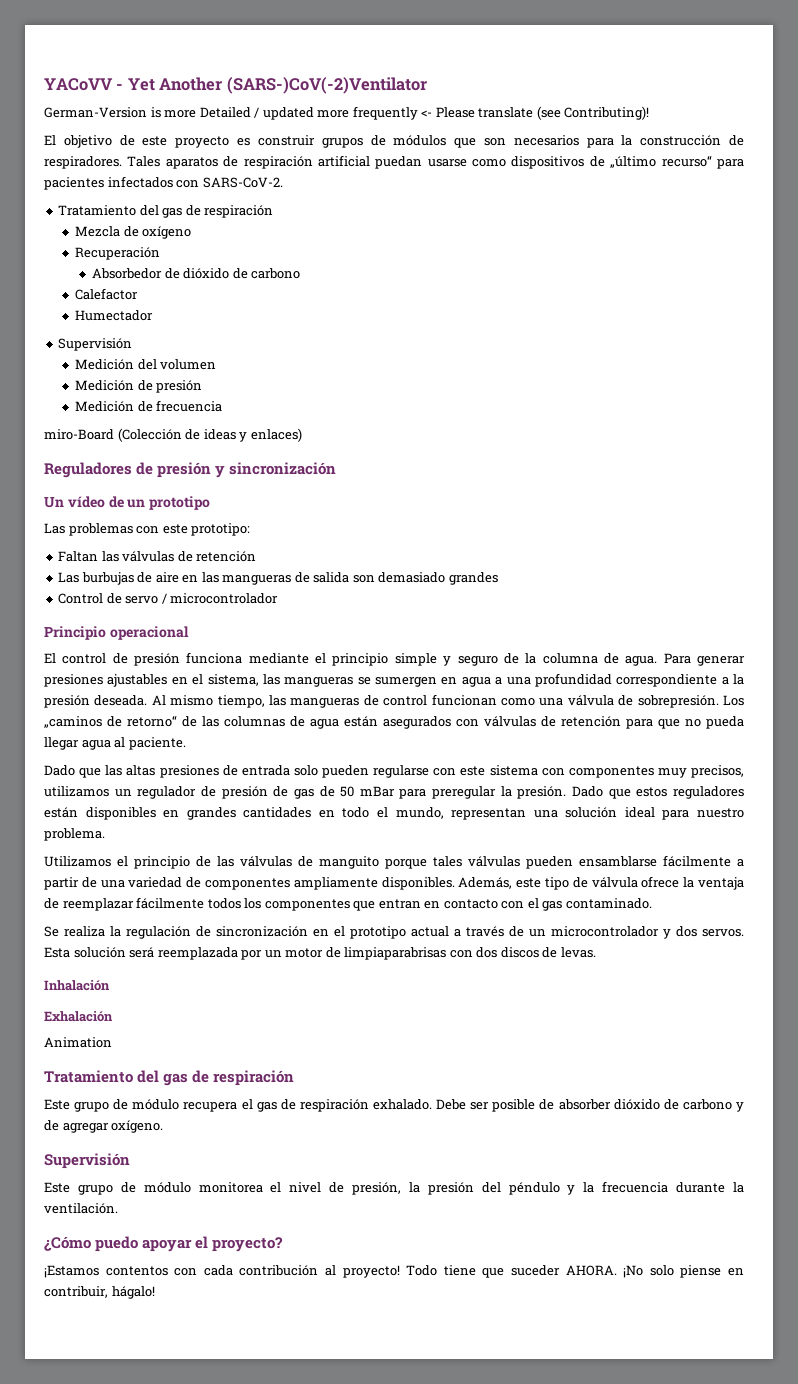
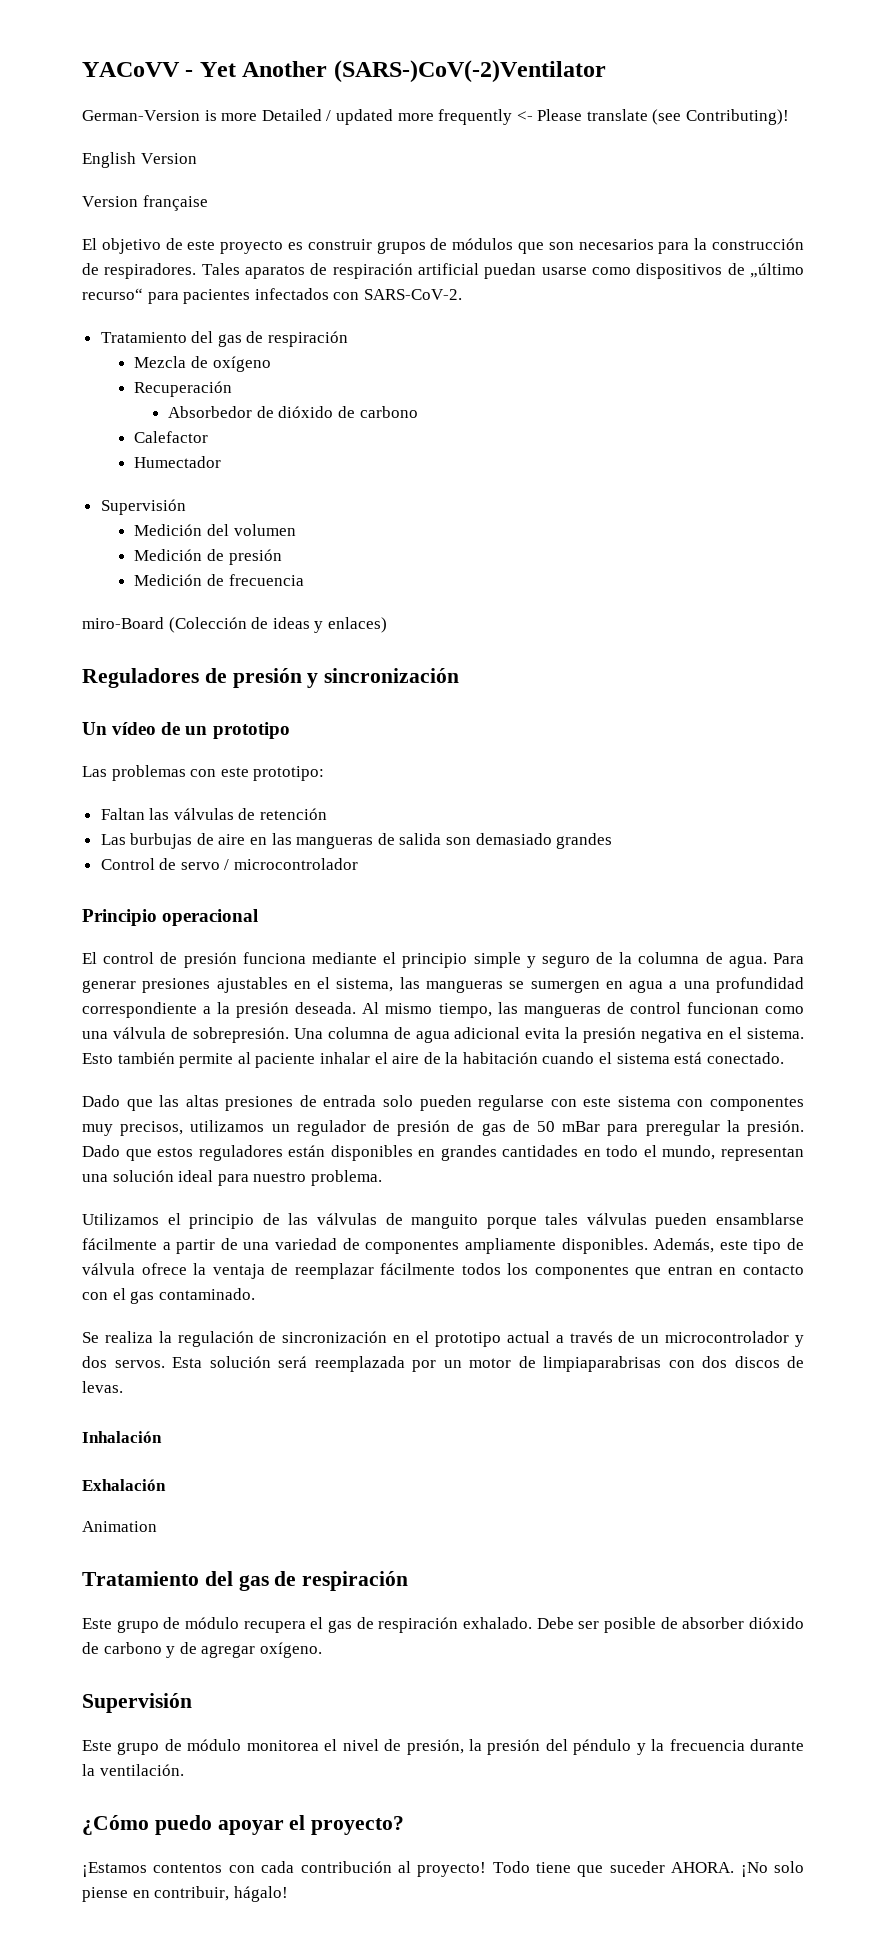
(650, 113) none -> [82,152,197,168] [82,195,208,211] // English Version // Version française
[722,695,744,706] [44,715,744,729] [44,737,186,750] Los „caminos de retorno“ de las columnas de agua están asegurados con válvulas de retención para que no pueda llegar agua al paciente. -> [293,1027,804,1043] [82,1052,784,1068] Una columna de agua adicional evita la presión negativa en el sistema. Esto también permite al paciente inhalar el aire de la habitación cuando el sistema está conectado.

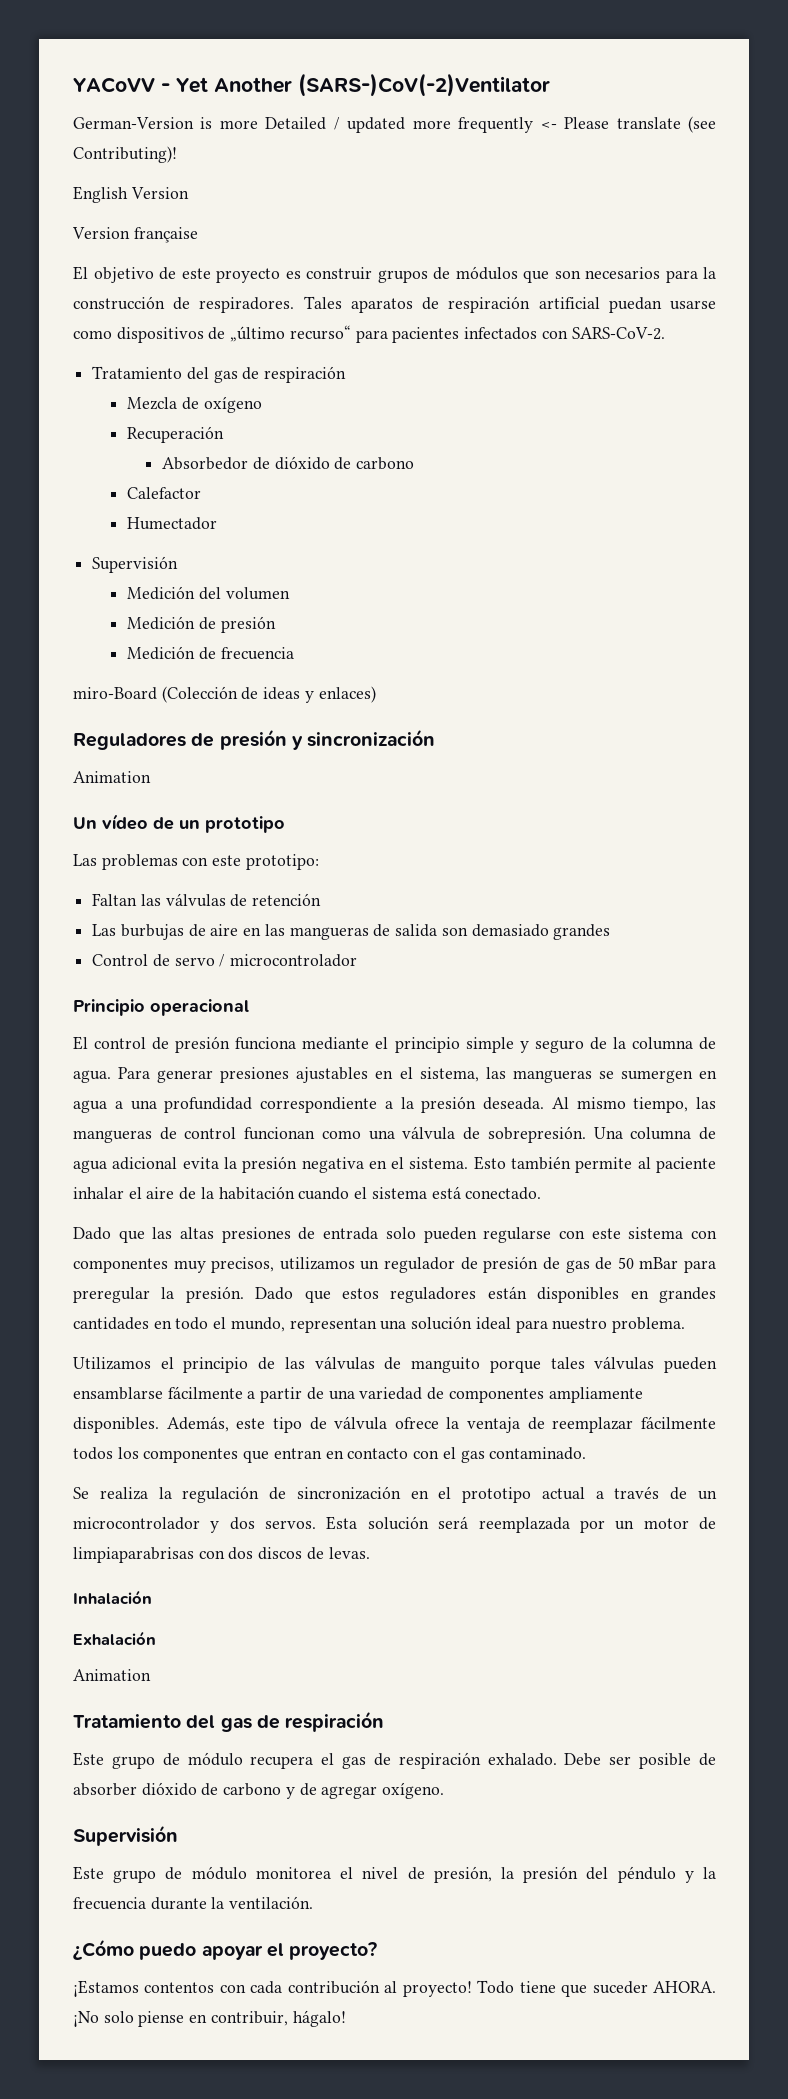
(460, 675) none -> [73,771,151,783] // Animation

